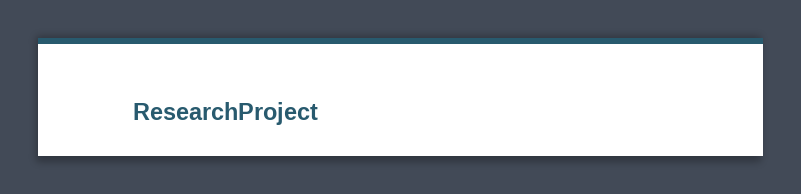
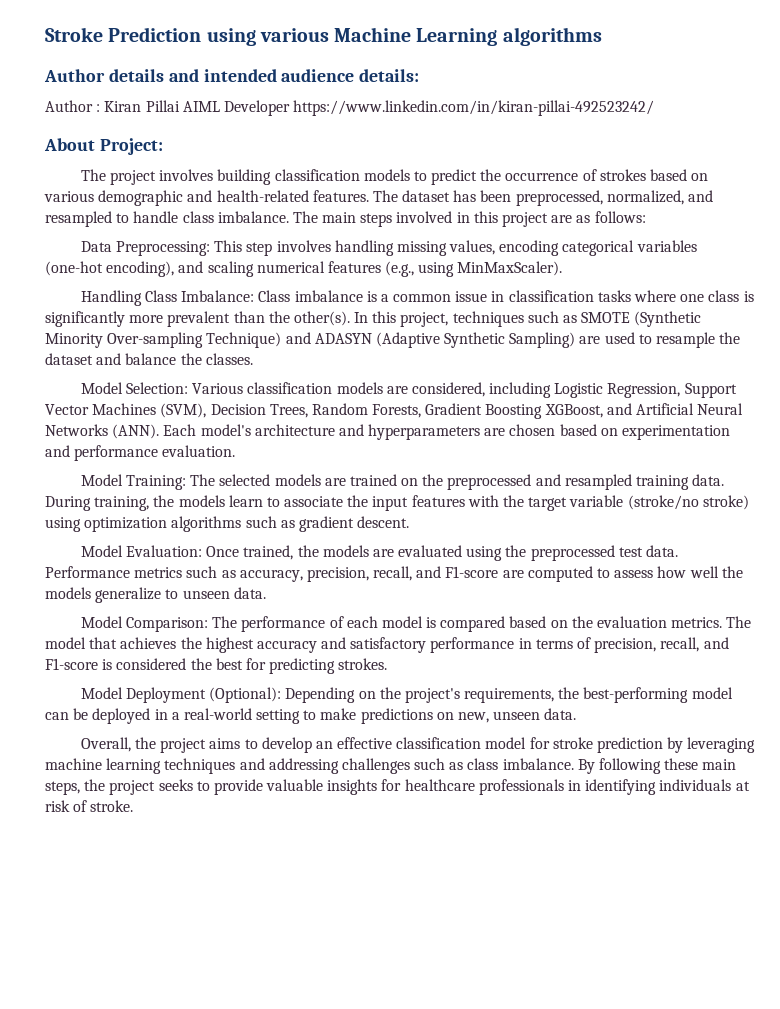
[133,102,318,125] ResearchProject -> [45,27,602,46] [44,69,420,82] [45,100,655,116] [44,138,163,155] [80,169,709,185] [44,190,714,206] [45,211,646,227] [80,240,697,256] [45,261,563,277] [80,290,754,306] [45,311,702,327] [45,332,741,348] [45,353,253,365] [80,382,737,398] [45,403,744,419] [45,424,731,440] [45,445,236,461] [80,474,725,490] [45,495,749,511] [45,516,410,532] [80,545,679,561] [45,566,743,582] [45,587,266,603] [80,616,752,632] [45,637,729,653] [45,658,388,674] [80,687,733,703] [45,708,577,724] [80,737,756,753] [45,758,737,774] [45,779,750,795] [45,800,134,812] Stroke Prediction using various Machine Learning algorithms // Author details and intended audience details: // Author : Kiran Pillai AIML Developer https://www.linkedin.com/in/kiran-pillai-492523242/ // About Project: // The project involves building classification models to predict the occurrence of strokes based on various demographic and health-related features. The dataset has been preprocessed, normalized, and resampled to handle class imbalance. The main steps involved in this project are as follows: // Data Preprocessing: This step involves handling missing values, encoding categorical variables (one-hot encoding), and scaling numerical features (e.g., using MinMaxScaler). // Handling Class Imbalance: Class imbalance is a common issue in classification tasks where one class is significantly more prevalent than the other(s). In this project, techniques such as SMOTE (Synthetic Minority Over-sampling Technique) and ADASYN (Adaptive Synthetic Sampling) are used to resample the dataset and balance the classes. // Model Selection: Various classification models are considered, including Logistic Regression, Support Vector Machines (SVM), Decision Trees, Random Forests, Gradient Boosting XGBoost, and Artificial Neural Networks (ANN). Each model's architecture and hyperparameters are chosen based on experimentation and performance evaluation. // Model Training: The selected models are trained on the preprocessed and resampled training data. During training, the models learn to associate the input features with the target variable (stroke/no stroke) using optimization algorithms such as gradient descent. // Model Evaluation: Once trained, the models are evaluated using the preprocessed test data. Performance metrics such as accuracy, precision, recall, and F1-score are computed to assess how well the models generalize to unseen data. // Model Comparison: The performance of each model is compared based on the evaluation metrics. The model that achieves the highest accuracy and satisfactory performance in terms of precision, recall, and F1-score is considered the best for predicting strokes. // Model Deployment (Optional): Depending on the project's requirements, the best-performing model can be deployed in a real-world setting to make predictions on new, unseen data. // Overall, the project aims to develop an effective classification model for stroke prediction by leveraging machine learning techniques and addressing challenges such as class imbalance. By following these main steps, the project seeks to provide valuable insights for healthcare professionals in identifying individuals at risk of stroke.

